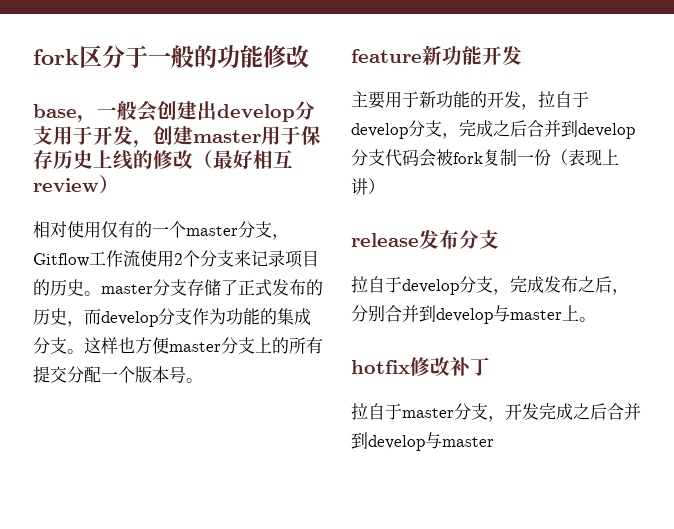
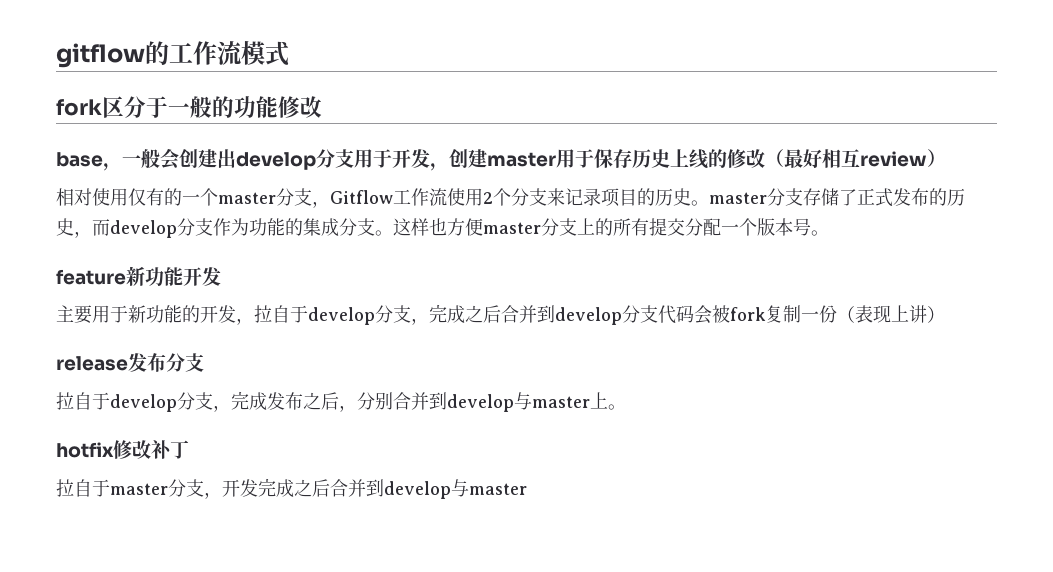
(33, 57) none -> [56,41,289,68] gitflow的工作流模式 //

